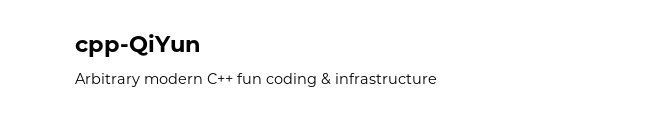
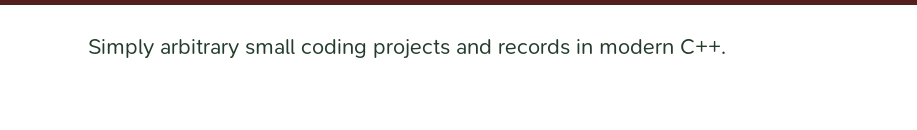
[75,34,201,57] [75,73,437,87] cpp-QiYun // Arbitrary modern C++ fun coding & infrastructure -> [88,39,726,59] Simply arbitrary small coding projects and records in modern C++.

